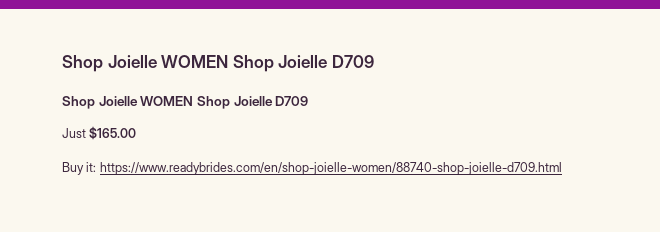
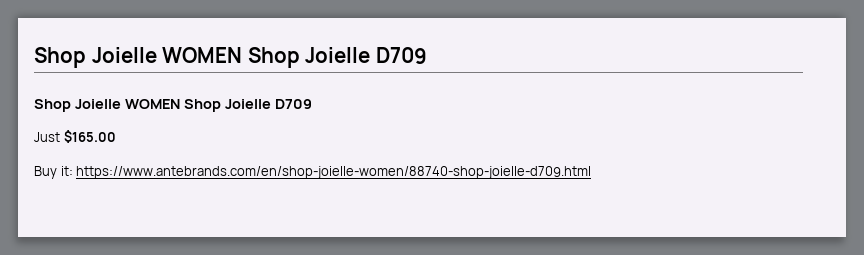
[99,162,562,175] https://www.readybrides.com/en/shop-joielle-women/88740-shop-joielle-d709.html -> [76,166,592,179] https://www.antebrands.com/en/shop-joielle-women/88740-shop-joielle-d709.html

